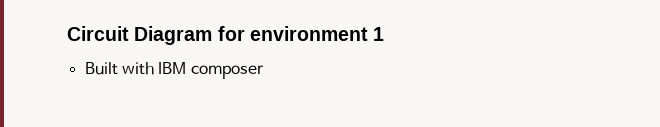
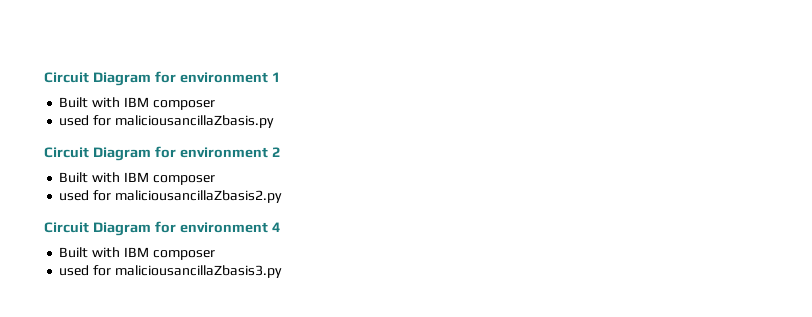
(264, 72) none -> [59,115,274,128] [44,146,280,161] [59,172,215,185] [59,190,282,203] [44,221,280,236] [59,247,215,260] [59,265,282,278] // used for maliciousancillaZbasis.py // Circuit Diagram for environment 2 // Built with IBM composer // used for maliciousancillaZbasis2.py // Circuit Diagram for environment 4 // Built with IBM composer // used for maliciousancillaZbasis3.py

